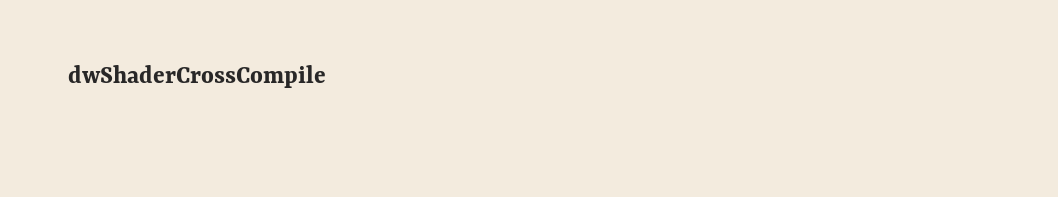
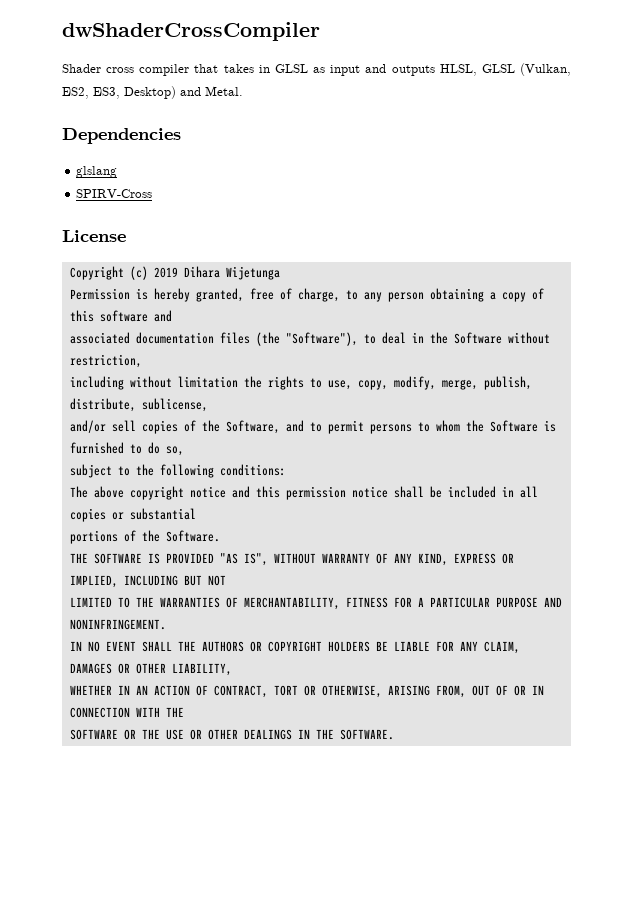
[68,65,326,88] dwShaderCrossCompile -> [62,22,320,41] [62,63,571,76] [62,86,243,99] [62,128,181,144] [76,166,118,178] [76,189,153,198] [62,230,126,242] [69,266,280,280] [69,288,544,302] [69,310,172,322] [69,332,550,346] [69,354,142,368] [69,376,532,390] [69,398,208,412] [69,420,556,434] [69,442,184,456] [69,464,286,478] [69,486,538,500] [69,508,196,522] [69,530,220,544] [69,553,514,566] [69,575,226,588] [69,597,562,610] [69,619,166,630] [69,641,520,654] [69,663,232,676] [69,685,544,698] [69,707,184,718] [69,729,394,740] dwShaderCrossCompiler // Shader cross compiler that takes in GLSL as input and outputs HLSL, GLSL (Vulkan, ES2, ES3, Desktop) and Metal. // Dependencies // glslang // SPIRV-Cross // License // Copyright (c) 2019 Dihara Wijetunga // Permission is hereby granted, free of charge, to any person obtaining a copy of this software and // associated documentation files (the "Software"), to deal in the Software without restriction, // including without limitation the rights to use, copy, modify, merge, publish, distribute, sublicense, // and/or sell copies of the Software, and to permit persons to whom the Software is furnished to do so, // subject to the following conditions: // The above copyright notice and this permission notice shall be included in all copies or substantial // portions of the Software. // THE SOFTWARE IS PROVIDED "AS IS", WITHOUT WARRANTY OF ANY KIND, EXPRESS OR IMPLIED, INCLUDING BUT NOT // LIMITED TO THE WARRANTIES OF MERCHANTABILITY, FITNESS FOR A PARTICULAR PURPOSE AND NONINFRINGEMENT. // IN NO EVENT SHALL THE AUTHORS OR COPYRIGHT HOLDERS BE LIABLE FOR ANY CLAIM, DAMAGES OR OTHER LIABILITY, // WHETHER IN AN ACTION OF CONTRACT, TORT OR OTHERWISE, ARISING FROM, OUT OF OR IN CONNECTION WITH THE // SOFTWARE OR THE USE OR OTHER DEALINGS IN THE SOFTWARE.

